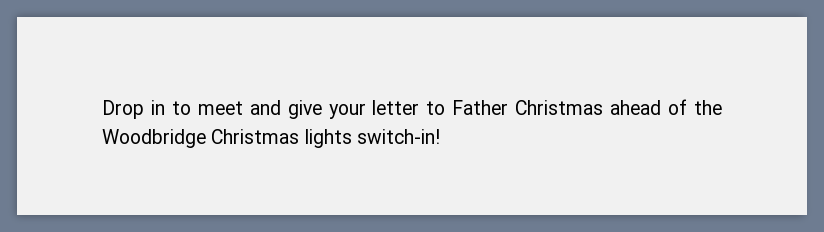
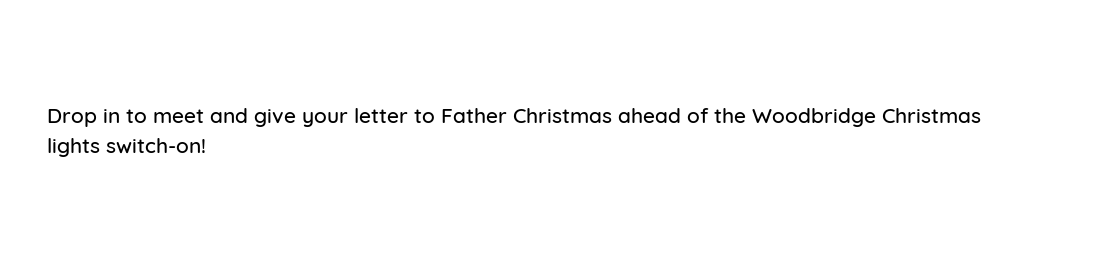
[356,129,440,144] switch-in! -> [106,138,206,154] switch-on!

